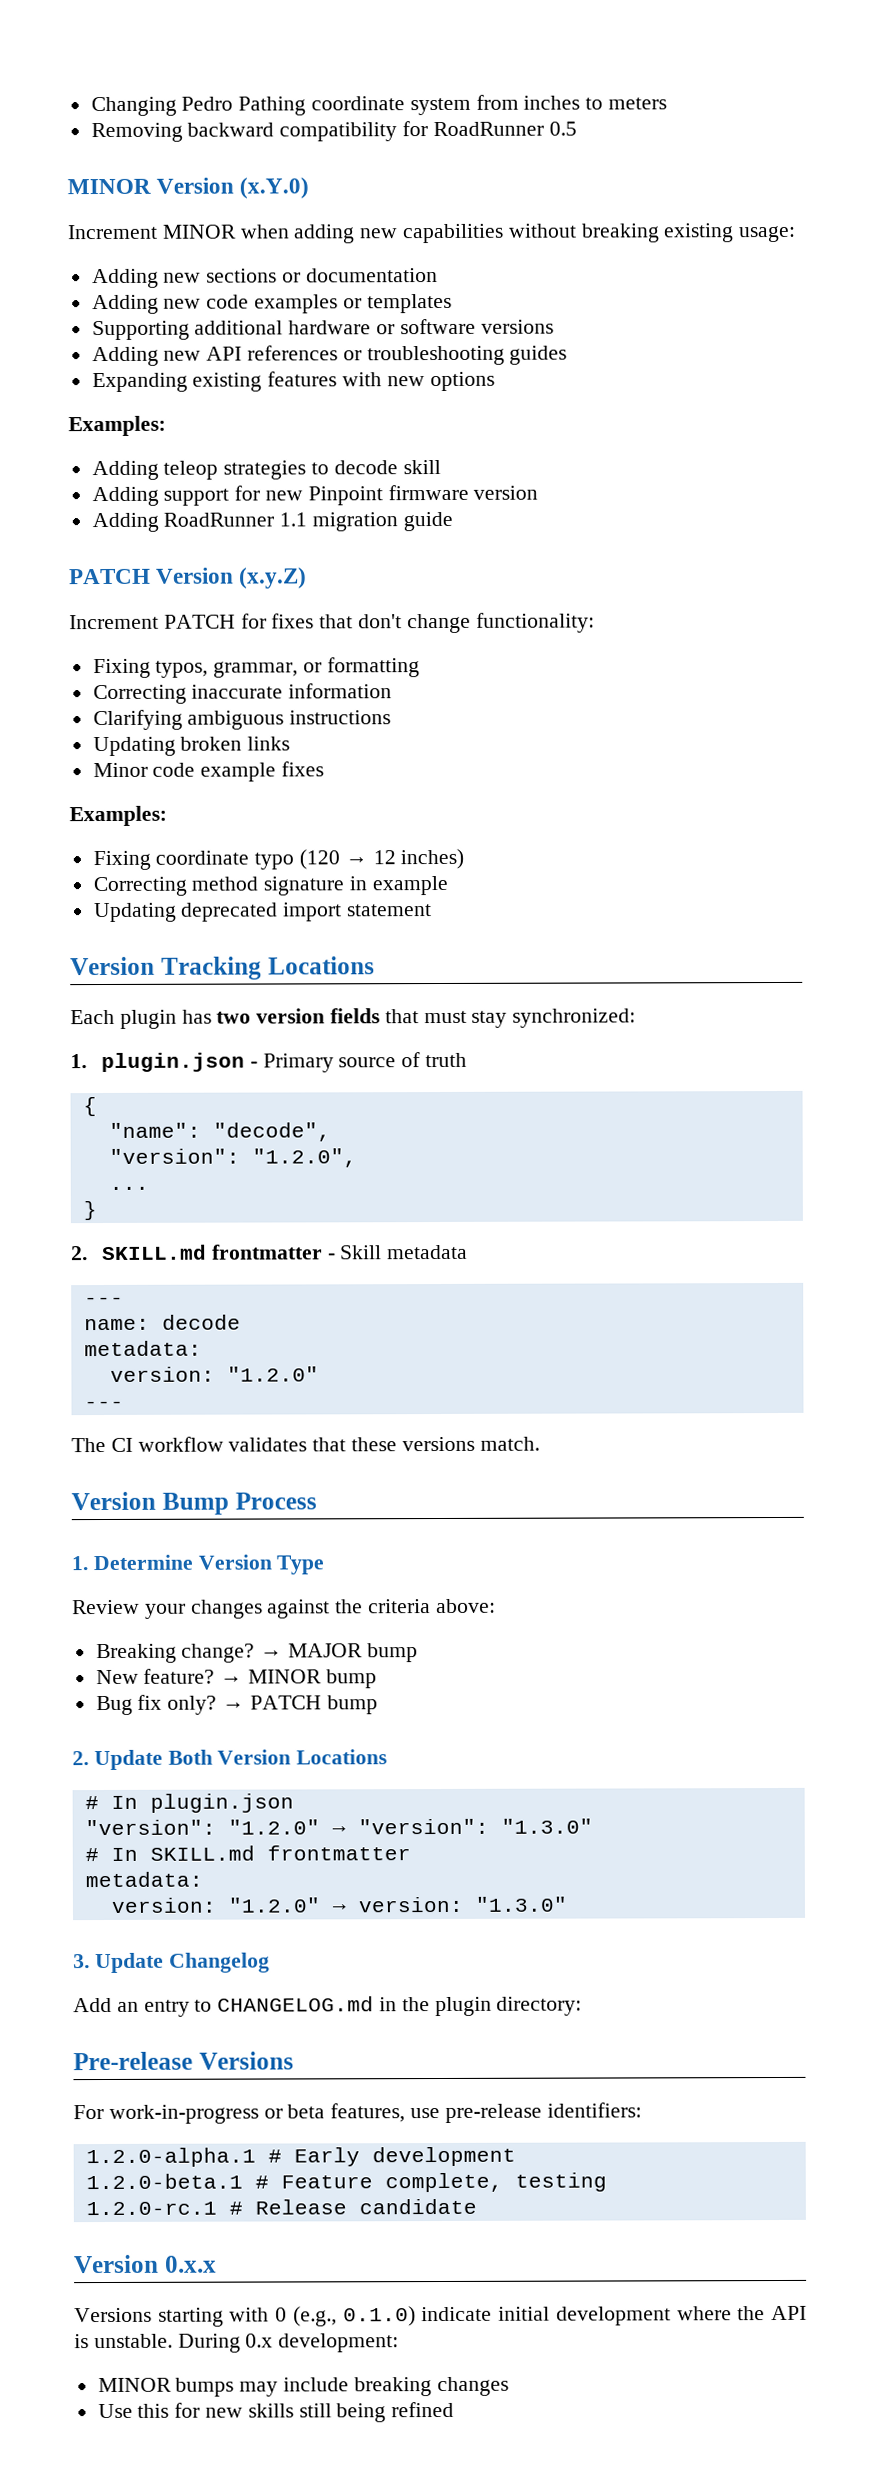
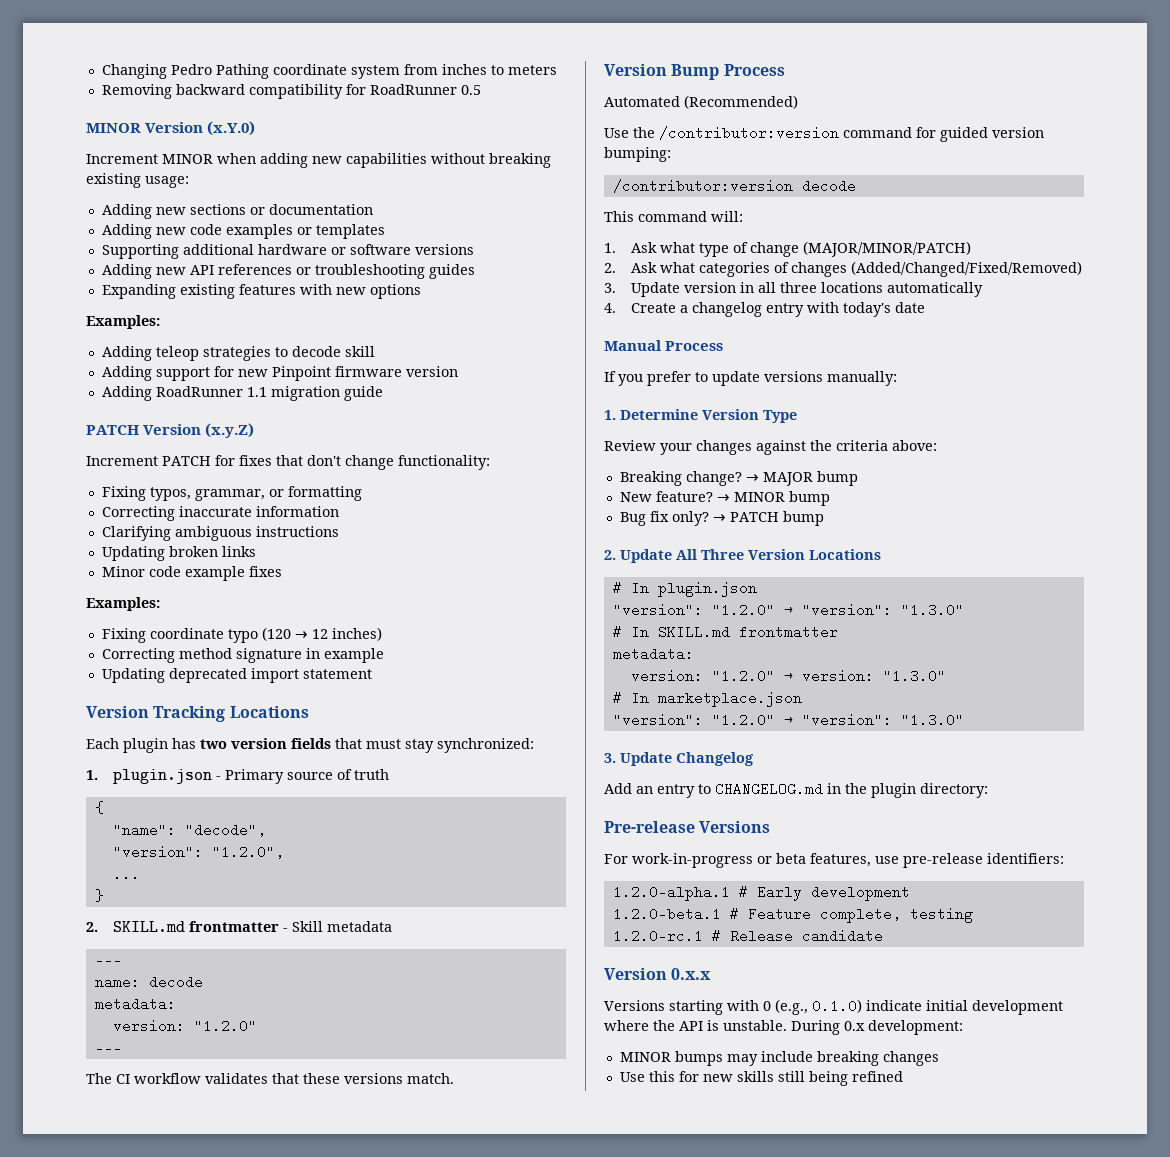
(317, 1501) none -> [604,95,798,109] [604,126,1044,142] [604,147,671,162] [612,179,856,193] [604,211,743,222] [604,241,971,257] [604,261,1082,277] [604,282,983,297] [604,302,925,317] [604,340,724,351] [604,371,897,386] // Automated (Recommended) // Use the /contributor:version command for guided version bumping: // /contributor:version decode // This command will: // 1. Ask what type of change (MAJOR/MINOR/PATCH) // 2. Ask what categories of changes (Added/Changed/Fixed/Removed) // 3. Update version in all three locations automatically // 4. Create a changelog entry with today's date // Manual Process // If you prefer to update versions manually:
[167,1749,213,1765] Both -> [676,549,744,560] All Three
(567, 1904) none -> [612,691,802,707] [612,713,964,727] // # In marketplace.json // "version": "1.2.0" → "version": "1.3.0"

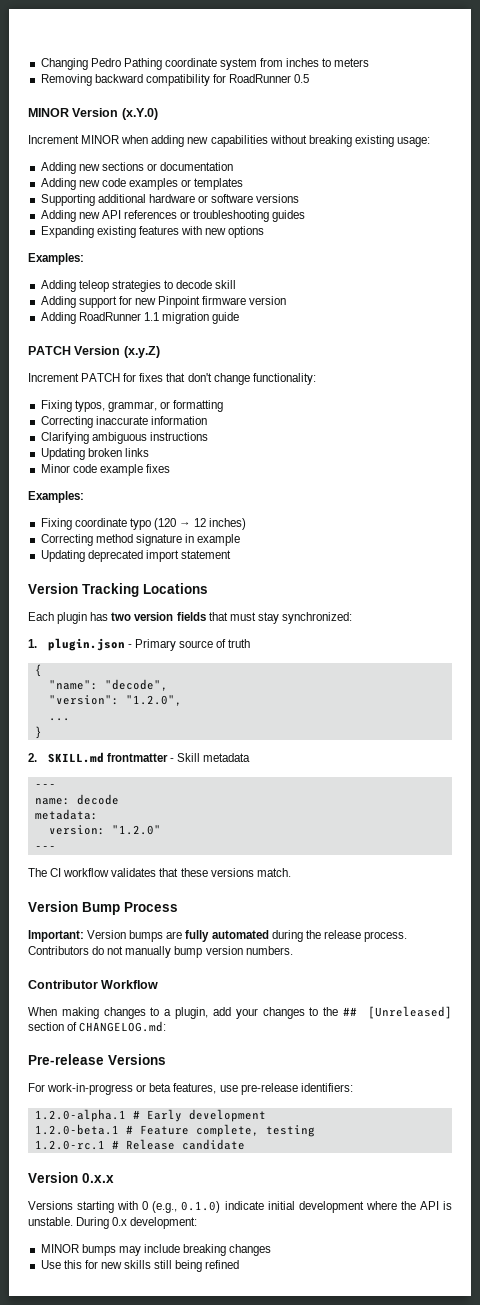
[604,95,798,109] [604,126,1044,142] [604,147,671,162] [612,179,856,193] [604,211,743,222] [604,241,971,257] [604,261,1082,277] [604,282,983,297] [604,302,925,317] [604,340,724,351] [604,371,897,386] [604,409,797,423] [604,440,937,455] [619,471,858,486] [619,491,830,506] [619,511,824,526] [604,549,881,563] [612,581,757,597] [612,603,964,617] [612,625,838,639] [612,647,694,661] [630,669,946,683] [612,691,802,707] [612,713,964,727] [604,752,754,766] [604,782,988,798] Automated (Recommended) // Use the /contributor:version command for guided version bumping: // /contributor:version decode // This command will: // 1. Ask what type of change (MAJOR/MINOR/PATCH) // 2. Ask what categories of changes (Added/Changed/Fixed/Removed) // 3. Update version in all three locations automatically // 4. Create a changelog entry with today's date // Manual Process // If you prefer to update versions manually: // 1. Determine Version Type // Review your changes against the criteria above: // Breaking change? → MAJOR bump // New feature? → MINOR bump // Bug fix only? → PATCH bump // 2. Update All Three Version Locations // # In plugin.json // "version": "1.2.0" → "version": "1.3.0" // # In SKILL.md frontmatter // metadata: // version: "1.2.0" → version: "1.3.0" // # In marketplace.json // "version": "1.2.0" → "version": "1.3.0" // 3. Update Changelog // Add an entry to CHANGELOG.md in the plugin directory: -> [28,930,407,942] [28,946,293,958] [28,980,159,989] [28,1006,452,1019] [28,1021,167,1032] Important: Version bumps are fully automated during the release process. Contributors do not manually bump version numbers. // Contributor Workflow // When making changes to a plugin, add your changes to the ## [Unreleased] section of CHANGELOG.md:

